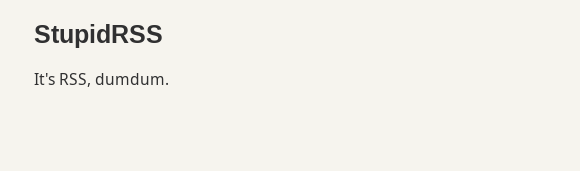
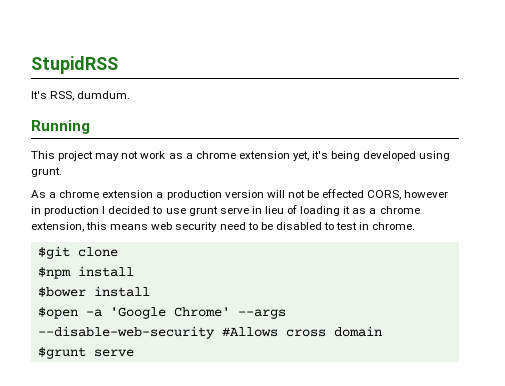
(170, 79) none -> [31,120,90,134] [31,151,451,161] [31,167,62,177] [31,189,449,200] [31,205,420,216] [31,222,416,232] [37,246,118,259] [37,266,134,279] [37,286,150,297] [37,307,286,319] [37,326,382,339] [37,347,134,359] // Running // This project may not work as a chrome extension yet, it's being developed using grunt. // As a chrome extension a production version will not be effected CORS, however in production I decided to use grunt serve in lieu of loading it as a chrome extension, this means web security need to be disabled to test in chrome. // $git clone // $npm install // $bower install // $open -a 'Google Chrome' --args --disable-web-security #Allows cross domain // $grunt serve

